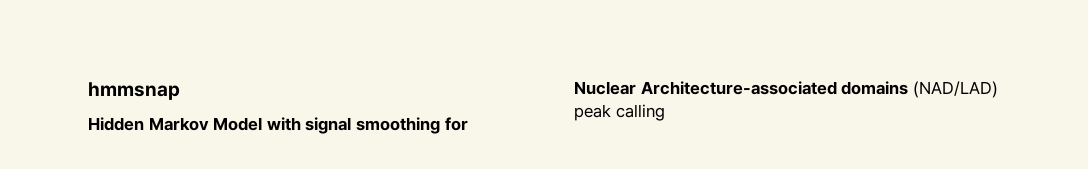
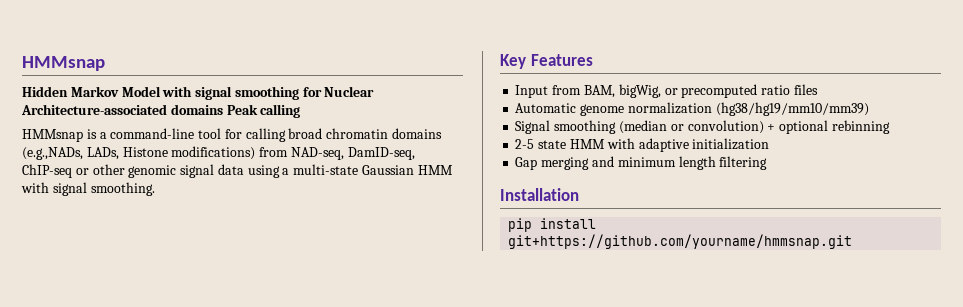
[88,82,180,100] hmmsnap -> [22,56,105,71] HMMsnap
[912,81,998,98] [574,104,665,121] (NAD/LAD) peak calling -> [226,104,301,118] [22,128,443,142] [22,146,415,160] [22,164,453,178] [21,182,155,196] [500,54,593,69] [515,84,818,98] [515,102,869,116] [515,120,890,134] [515,138,770,152] [515,156,768,170] [500,188,579,201] [508,218,597,232] [508,234,853,249] Peak calling // HMMsnap is a command-line tool for calling broad chromatin domains (e.g.,NADs, LADs, Histone modifications) from NAD-seq, DamID-seq, ChIP-seq or other genomic signal data using a multi-state Gaussian HMM with signal smoothing. // Key Features // Input from BAM, bigWig, or precomputed ratio files // Automatic genome normalization (hg38/hg19/mm10/mm39) // Signal smoothing (median or convolution) + optional rebinning // 2-5 state HMM with adaptive initialization // Gap merging and minimum length filtering // Installation // pip install git+https://github.com/yourname/hmmsnap.git

